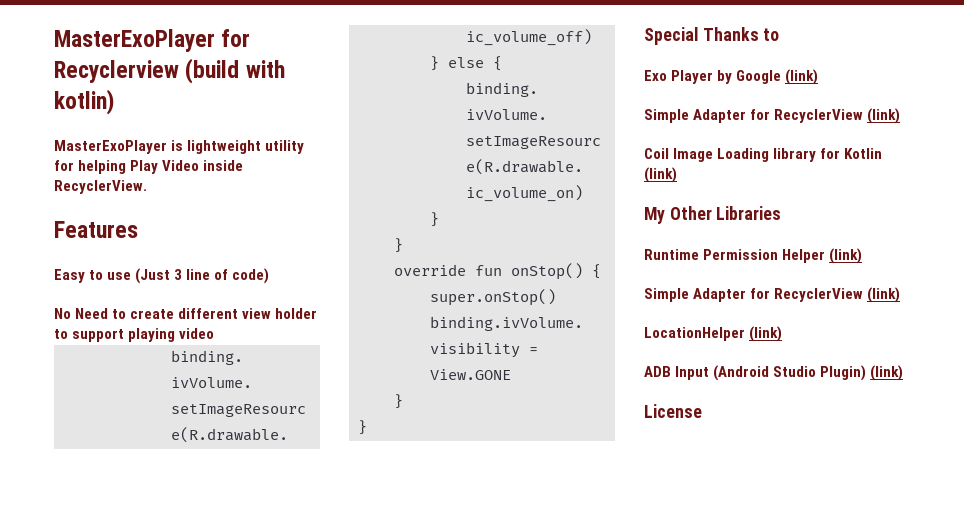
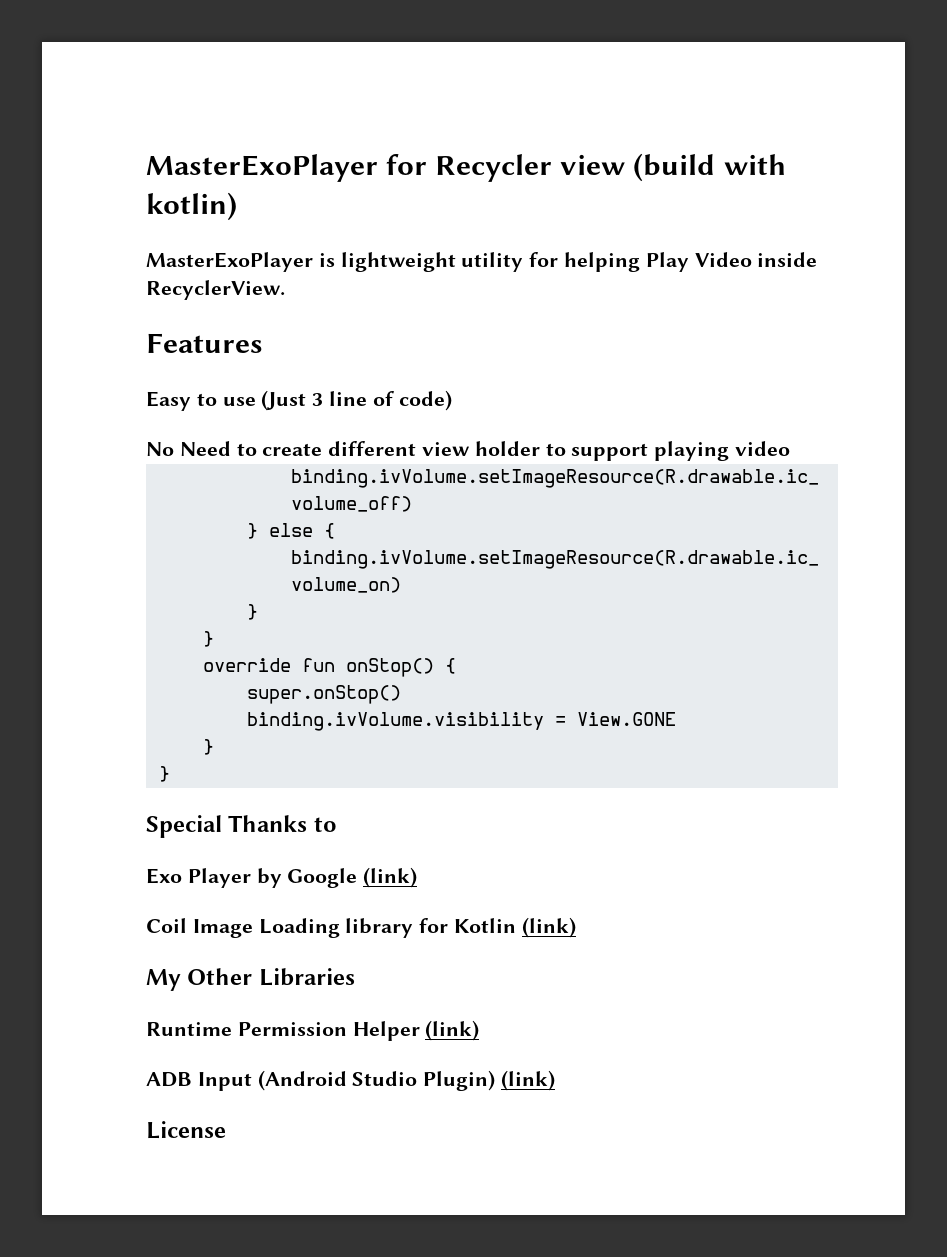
[54,60,179,83] Recyclerview -> [435,154,626,182] Recycler view
[644,108,901,124] // Simple Adapter for RecyclerView (link) -> (418, 877) none
[644,287,901,303] [644,326,783,342] // Simple Adapter for RecyclerView (link) // LocationHelper (link) -> (480, 1030) none

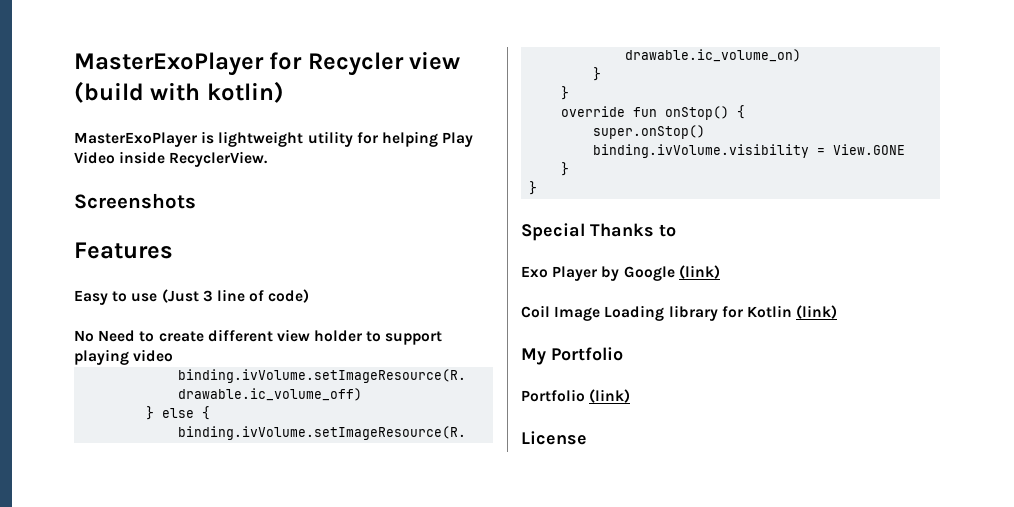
(285, 290) none -> [74,193,196,209] // Screenshots
[187,968,355,986] [146,1020,480,1041] [146,1070,496,1091] Other Libraries // Runtime Permission Helper (link) // ADB Input (Android Studio Plugin) -> [551,347,623,361] [521,389,585,402] Portfolio // Portfolio

